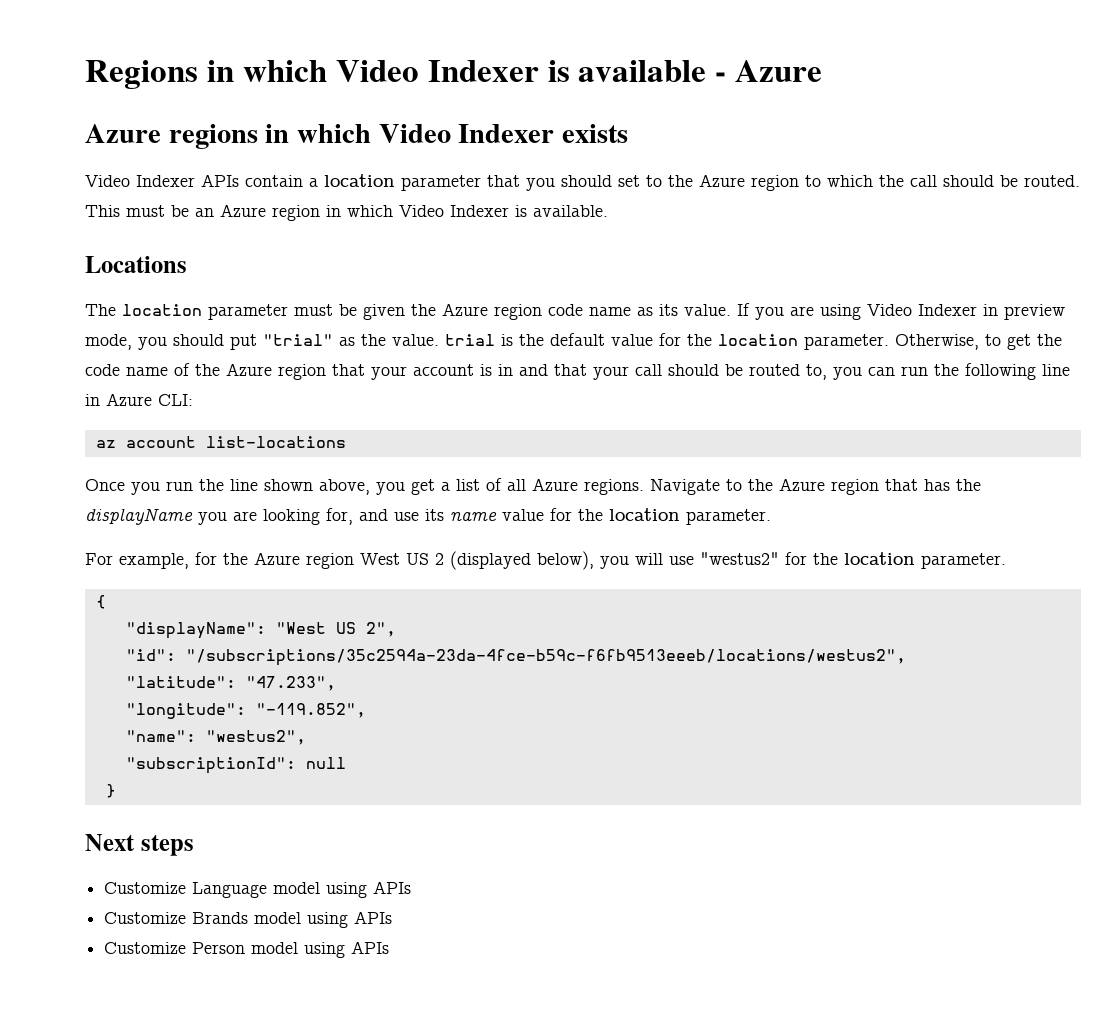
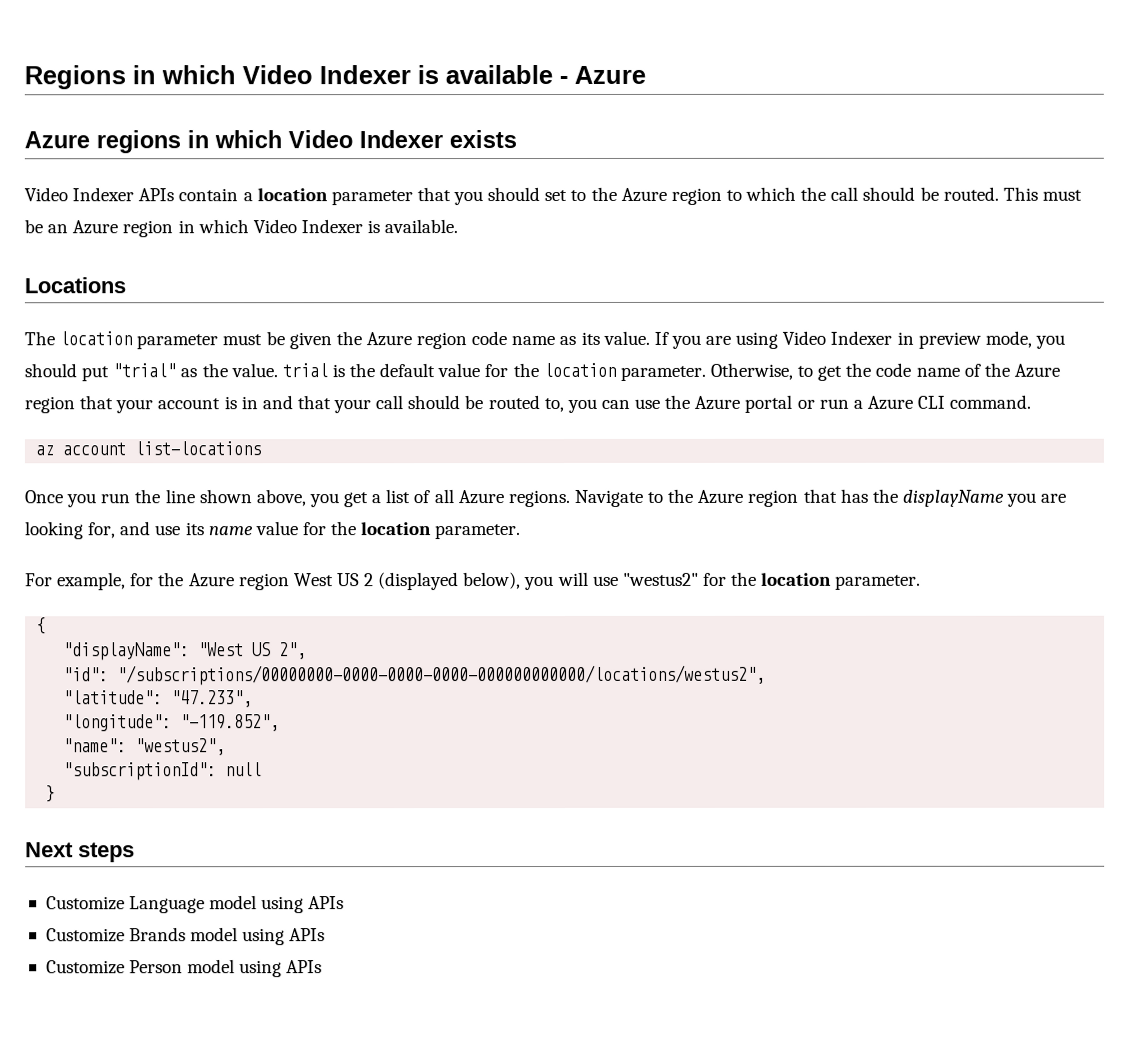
[901,363,1070,380] [85,393,193,406] run the following line in Azure CLI: -> [634,394,1032,413] use the Azure portal or run a Azure CLI command.
[185,649,906,666] "/subscriptions/35c2594a-23da-4fce-b59c-f6fb9513eeeb/locations/westus2", -> [117,664,767,686] "/subscriptions/00000000-0000-0000-0000-000000000000/locations/westus2",

